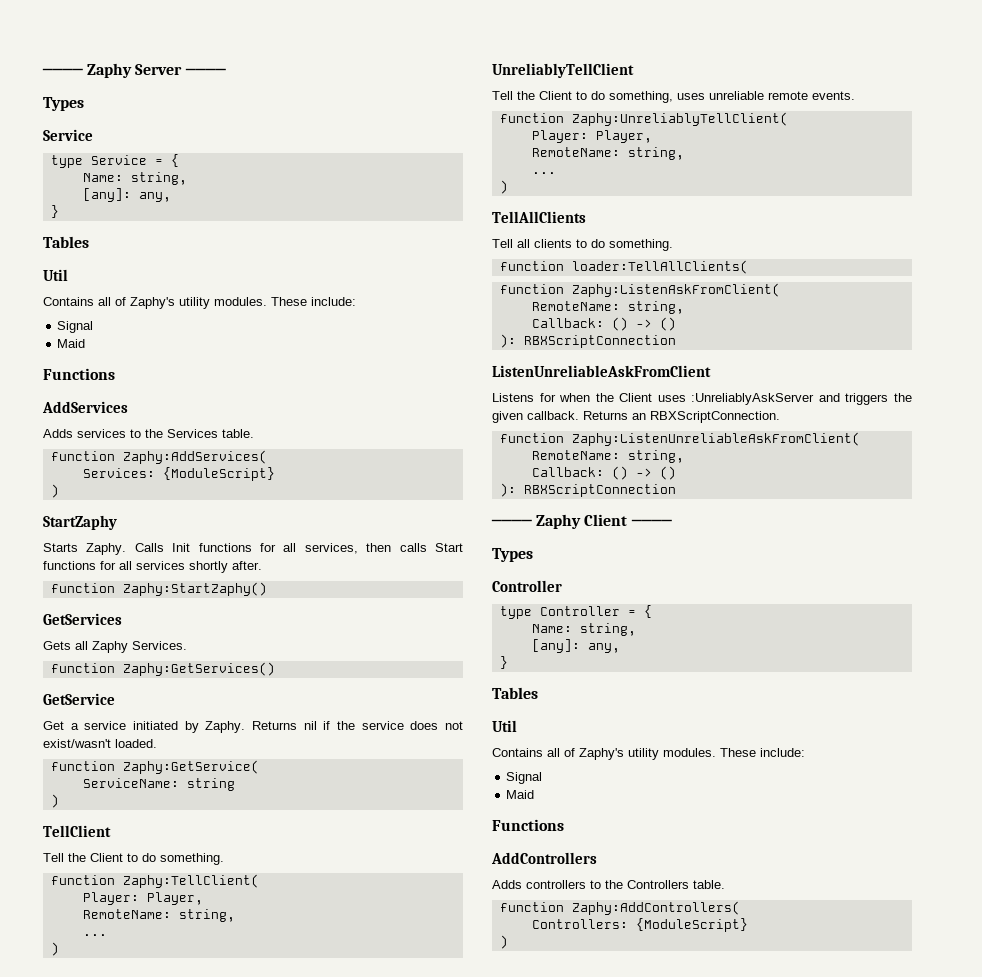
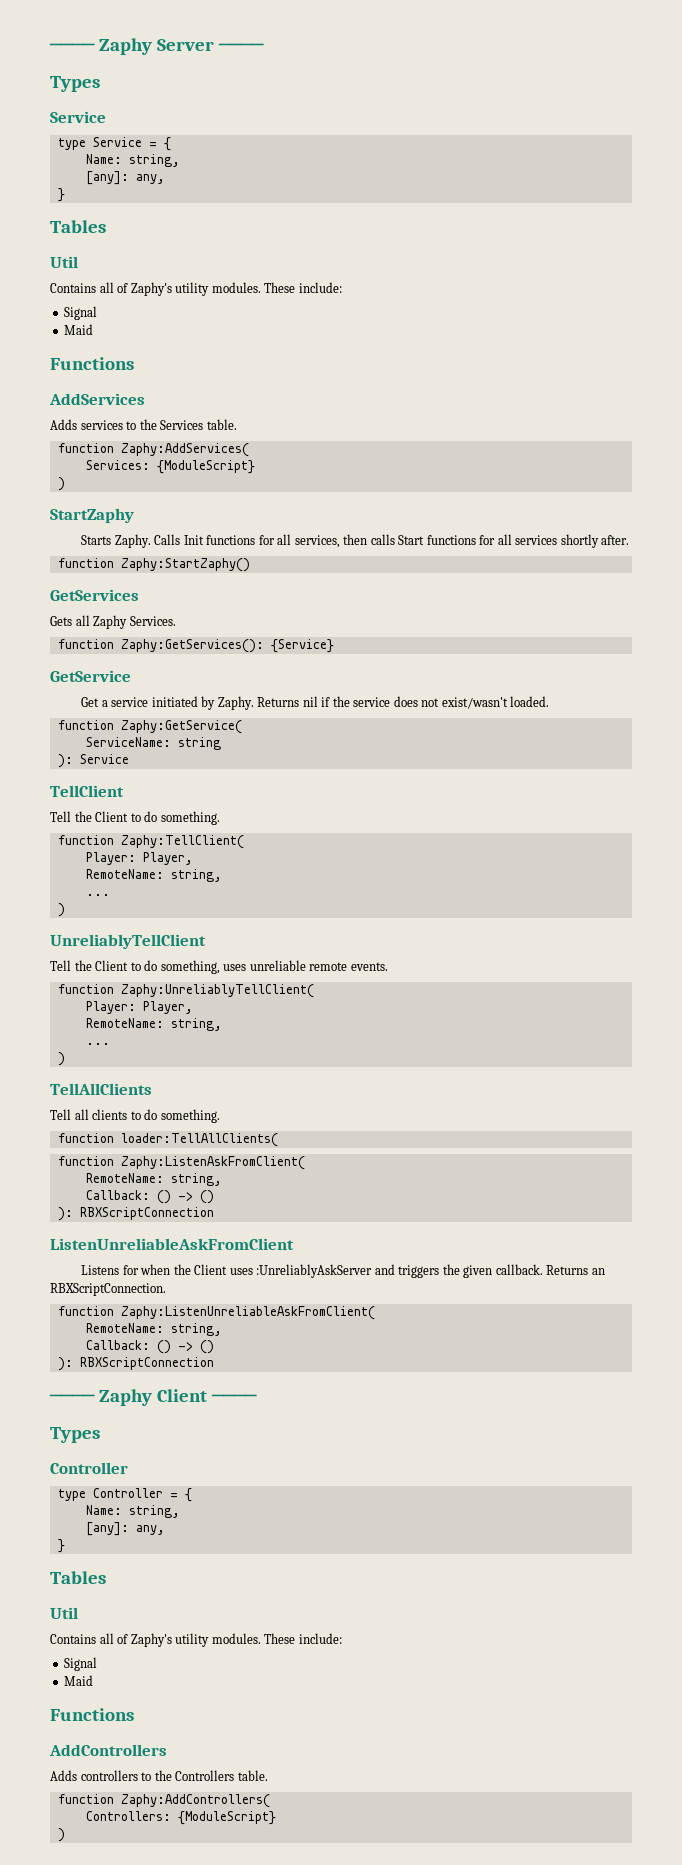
[122,662,275,676] Zaphy:GetServices() -> [120,639,334,653] Zaphy:GetServices(): {Service}
[50,794,59,808] ) -> [57,754,129,768] ): Service

